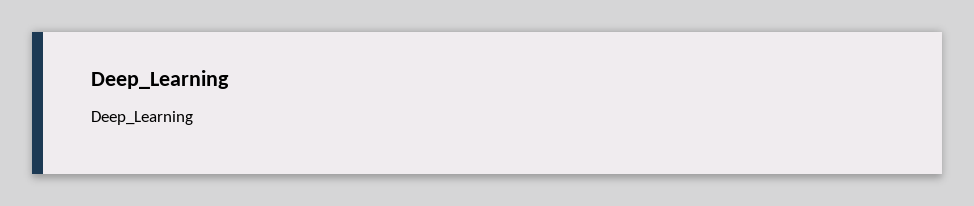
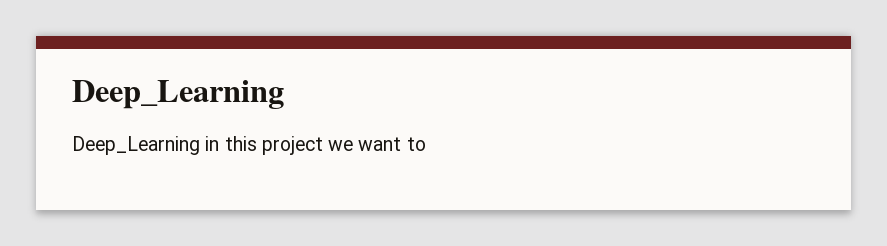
(193, 118) none -> [205,136,426,155] in this project we want to

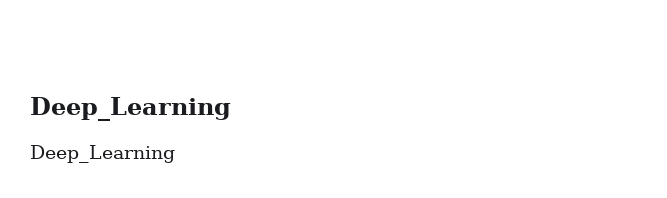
[205,136,426,155] in this project we want to -> (175, 154) none

